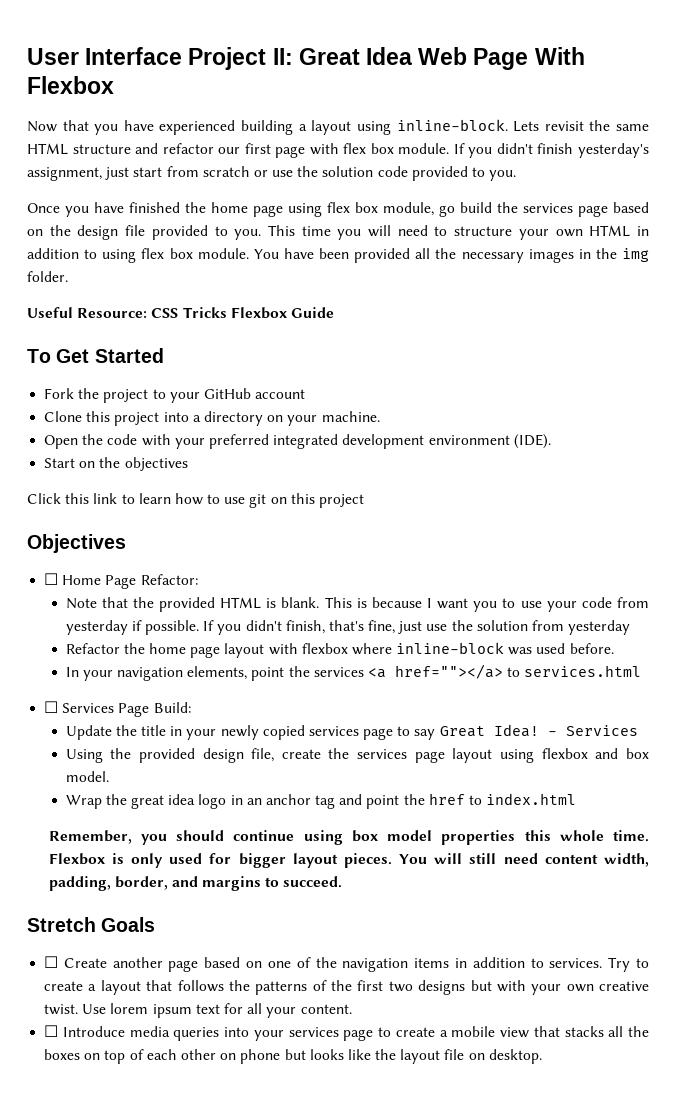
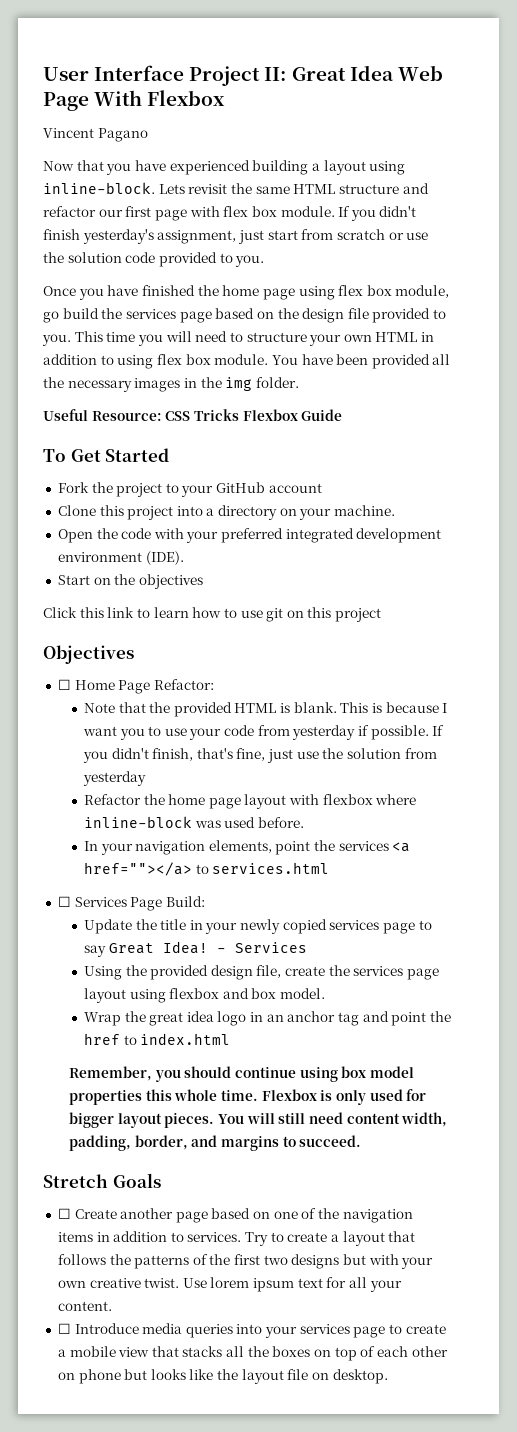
(114, 85) none -> [43,128,148,142] // Vincent Pagano

